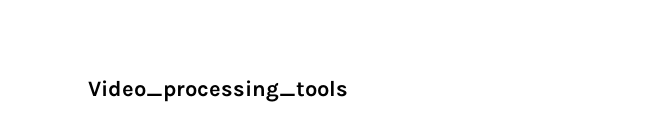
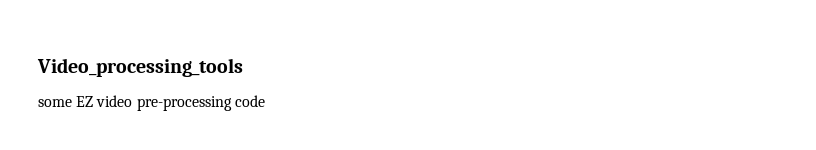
(348, 91) none -> [38,95,265,111] // some EZ video pre-processing code

